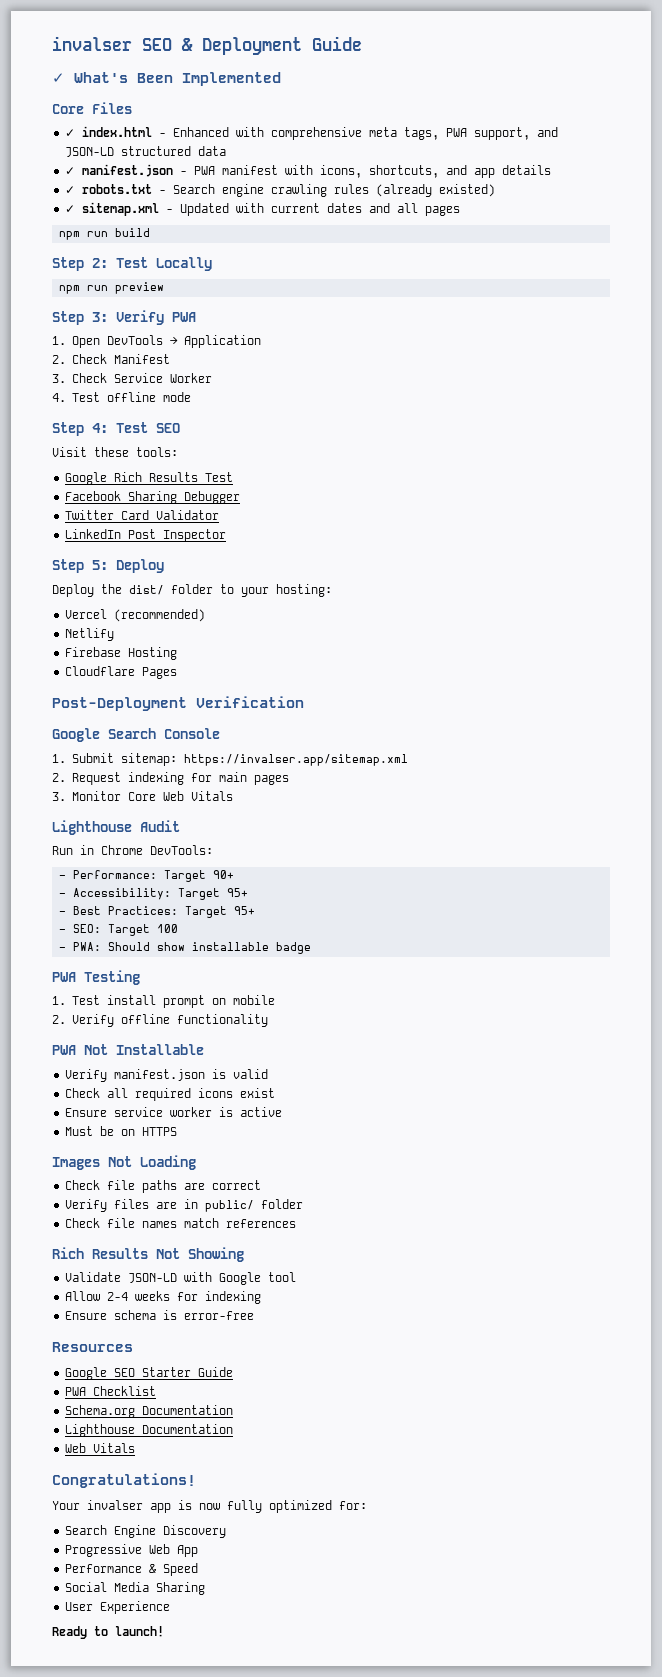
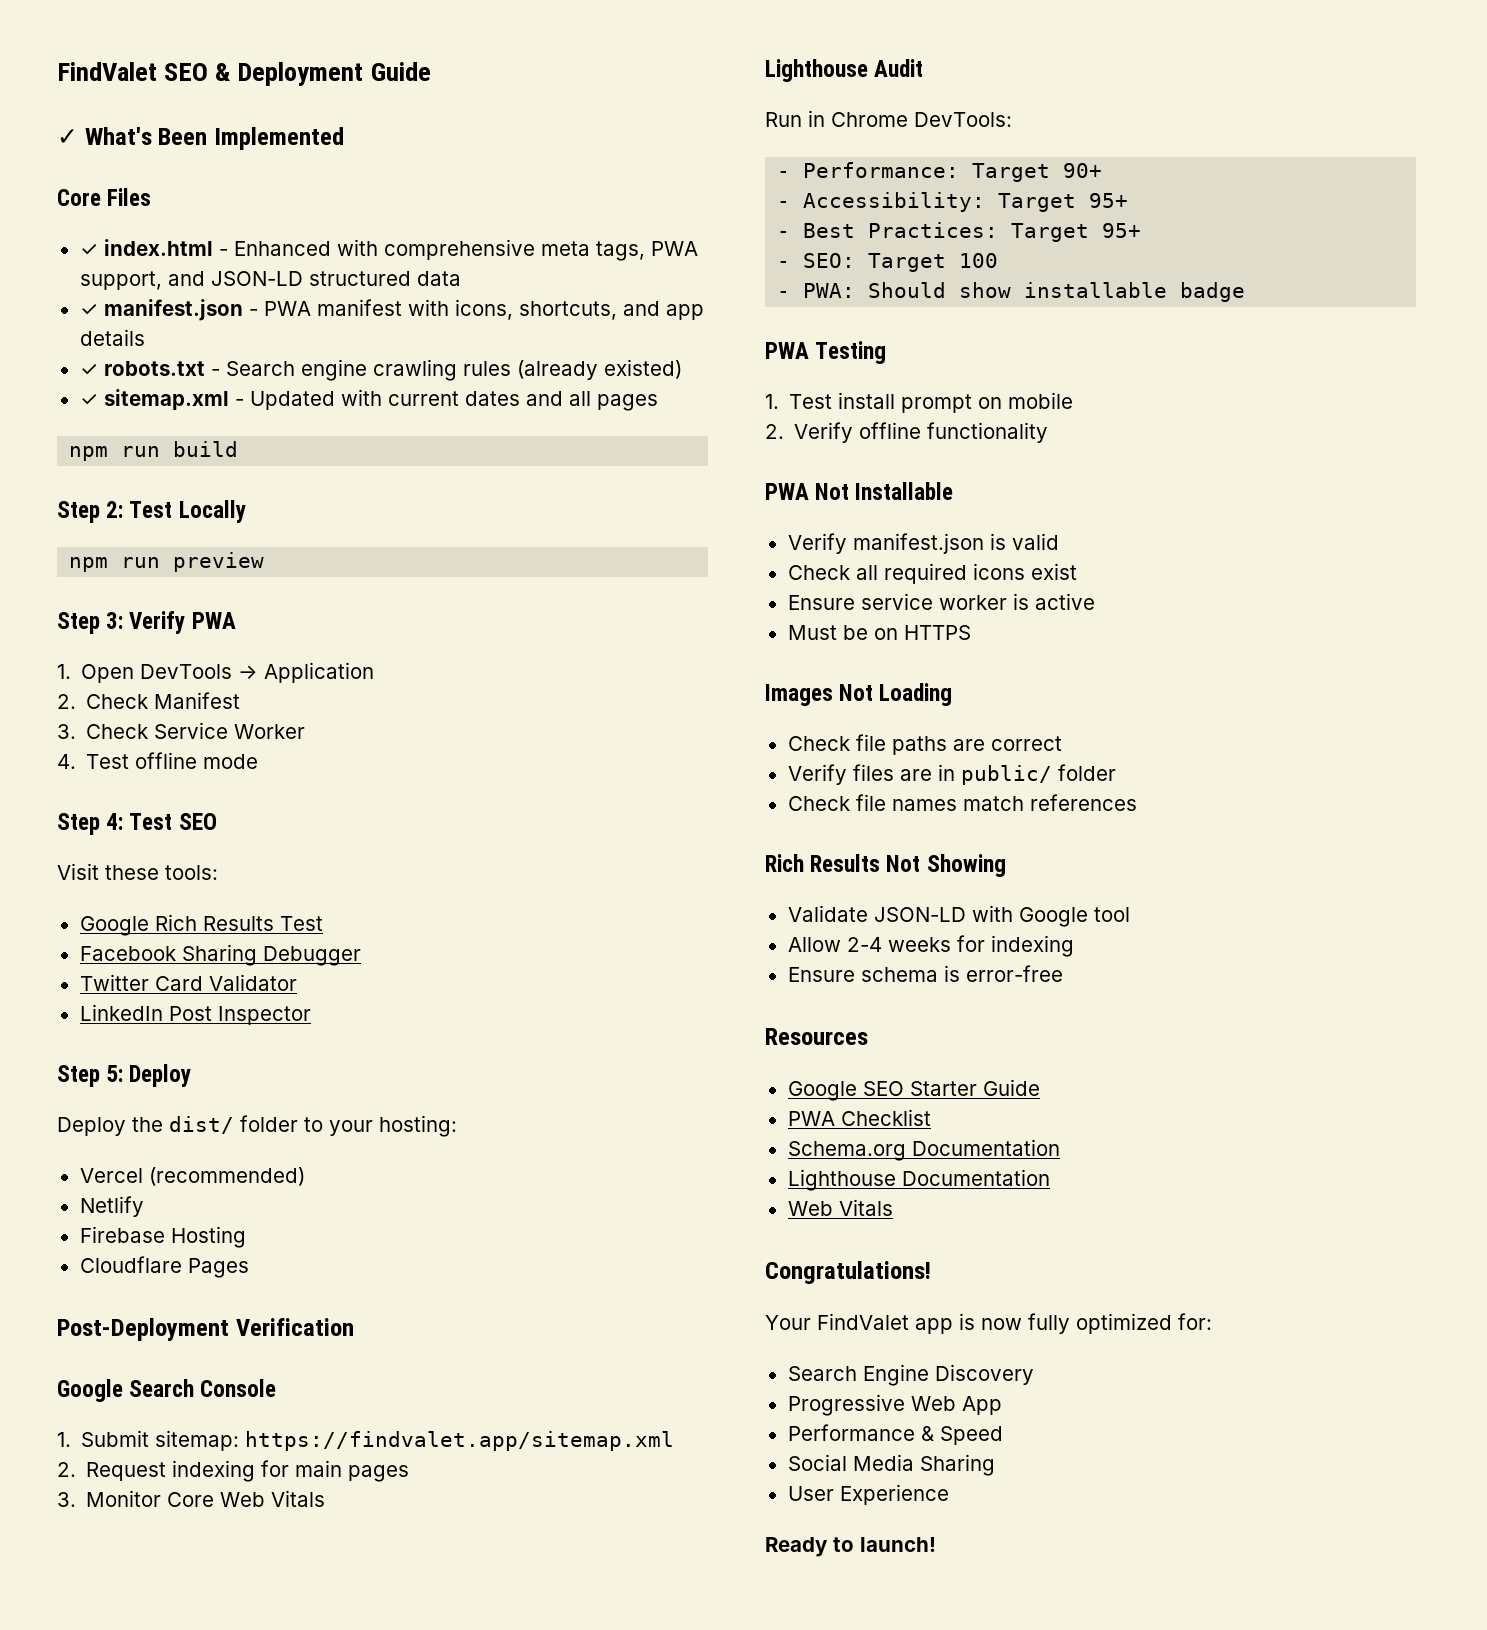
[52,36,132,51] invalser -> [57,62,157,81] FindValet
[184,754,408,766] https://invalser.app/sitemap.xml -> [245,1431,675,1451] https://findvalet.app/sitemap.xml
[87,1500,143,1510] invalser -> [817,1313,909,1330] FindValet

